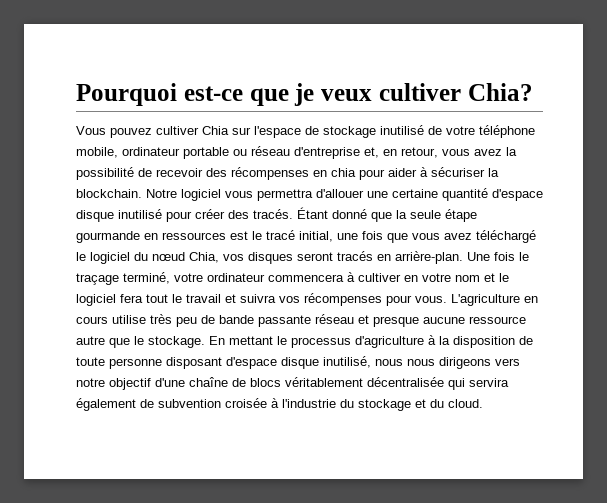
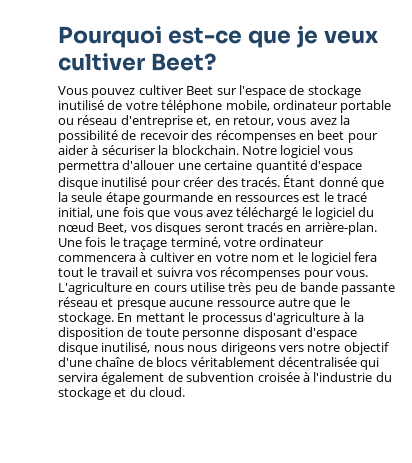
[467,83,533,101] Chia? -> [150,53,216,71] Beet?
[202,126,229,135] Chia -> [186,86,214,95] Beet
[331,168,356,177] chia -> [317,130,345,140] beet
[189,252,219,263] Chia, -> [97,223,128,233] Beet,

